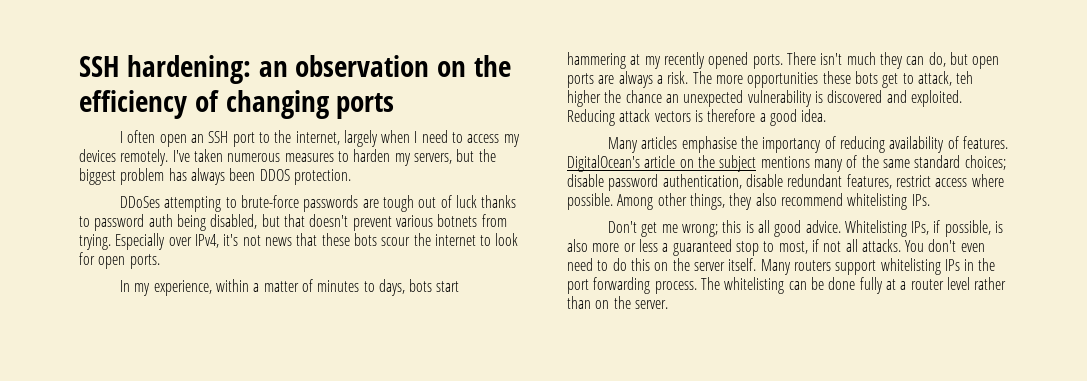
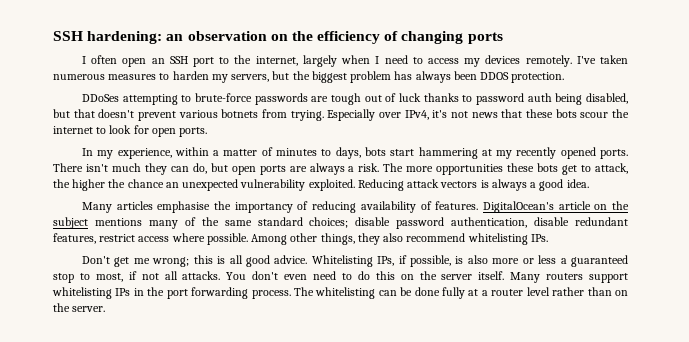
[956,71,974,84] teh -> [53,179,70,188] the
[814,90,907,103] is discovered and -> (306, 185) none
[707,109,756,122] therefore -> [491,179,527,191] always

